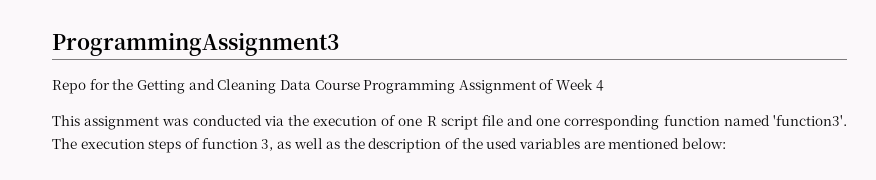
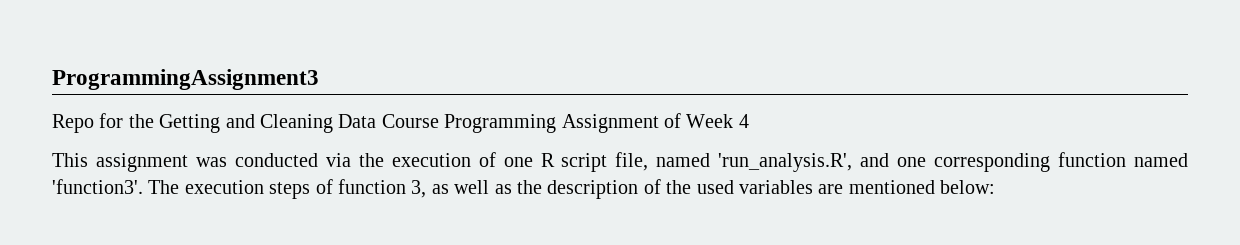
[481,115,503,126] file -> [615,152,853,172] file, named 'run_analysis.R',

